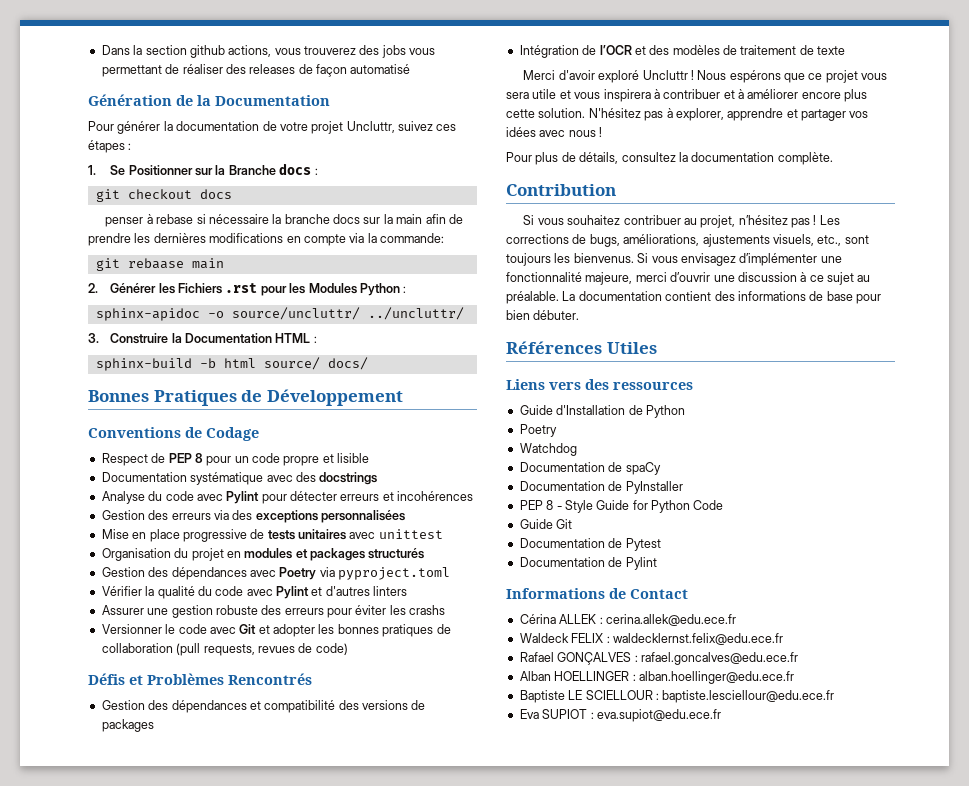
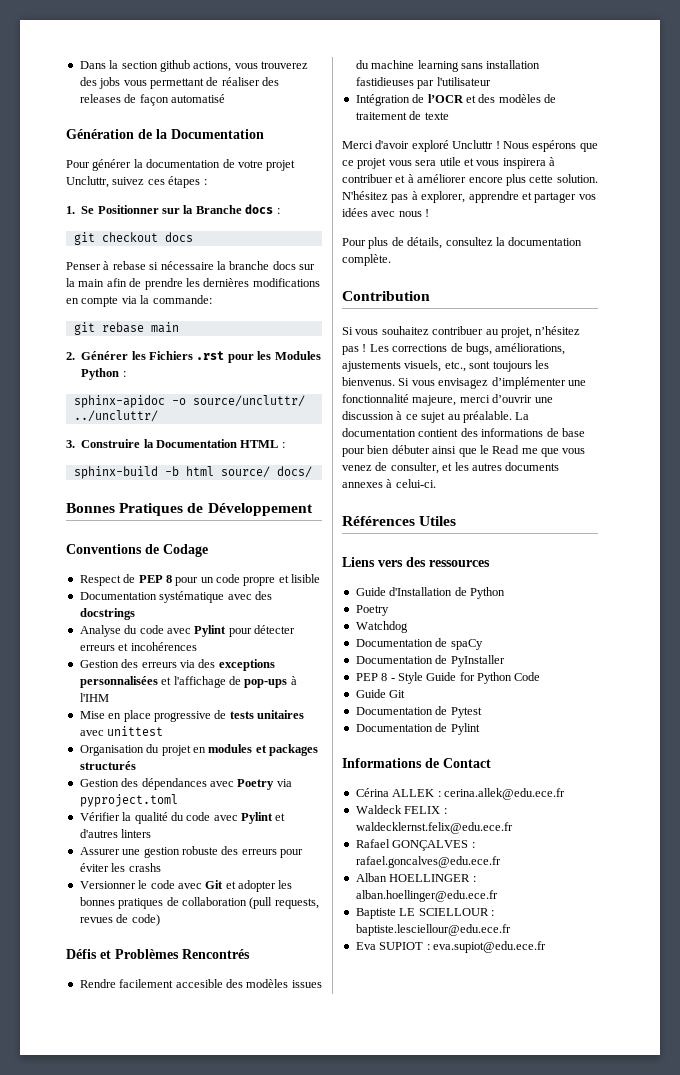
[105,217,144,227] penser -> [66,262,101,270] Penser
[127,258,184,269] rebaase -> [101,322,144,333] rebase
(405, 516) none -> [161,676,297,688] [79,693,109,702] et l'affichage de pop-ups à l'IHM
[101,700,426,713] [101,719,154,732] Gestion des dépendances et compatibilité des versions de packages -> [79,979,322,988] [355,60,541,72] [355,77,491,89] Rendre facilement accesible des modèles issues du machine learning sans installation fastidieuses par l'utilisateur
[533,310,580,320] débuter. -> [391,445,586,457] [342,462,560,474] [342,479,436,488] débuter ainsi que le Read me que vous venez de consulter, et les autres documents annexes à celui-ci.

